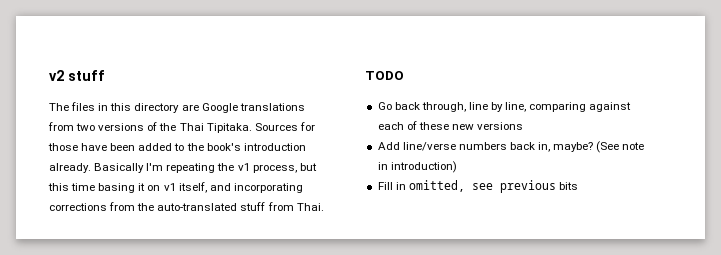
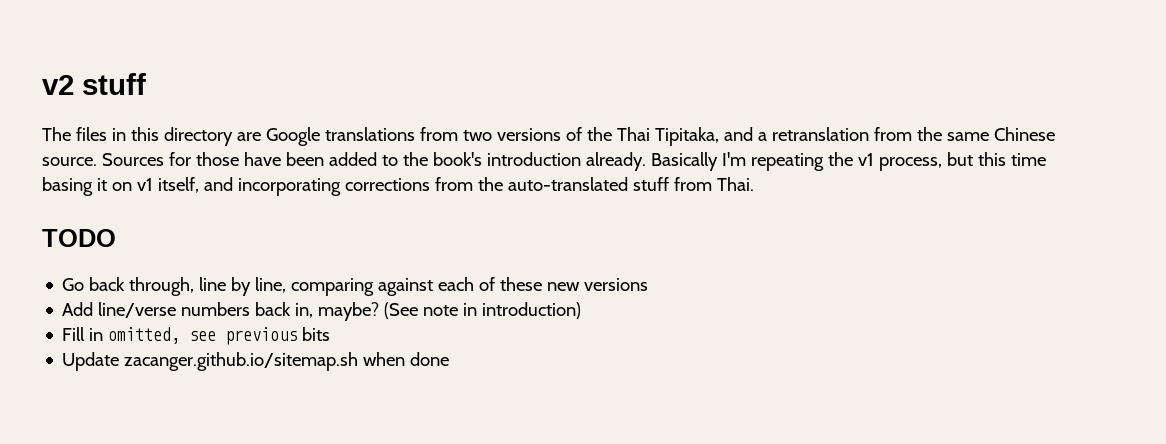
[206,123,252,133] Tipitaka. -> [654,127,1055,146] [42,157,97,166] Tipitaka, and a retranslation from the same Chinese source.
(578, 186) none -> [62,352,450,371] // Update zacanger.github.io/sitemap.sh when done

